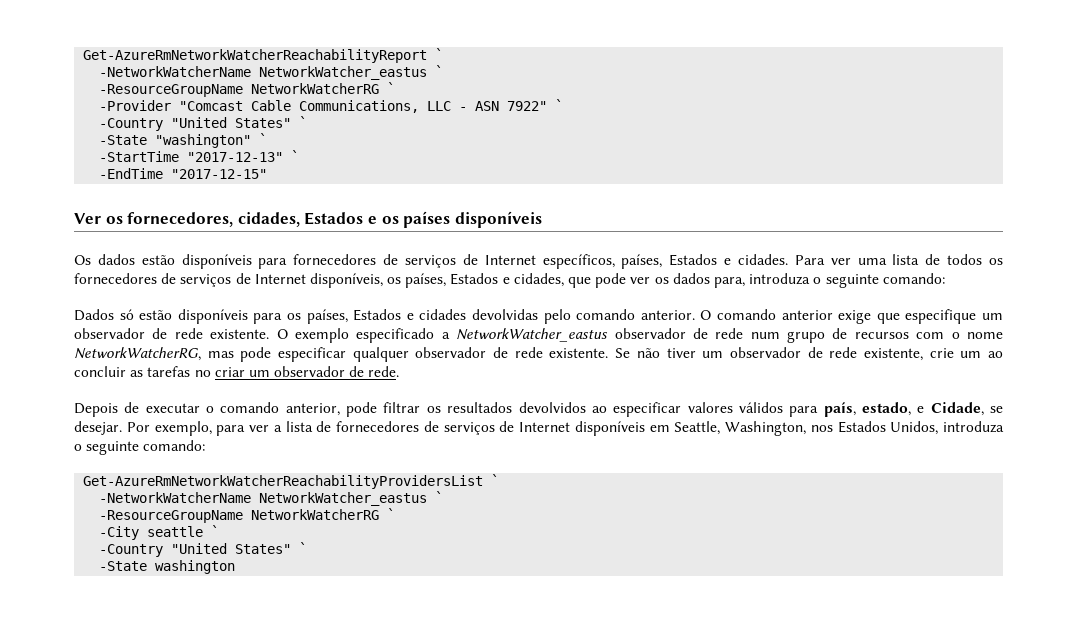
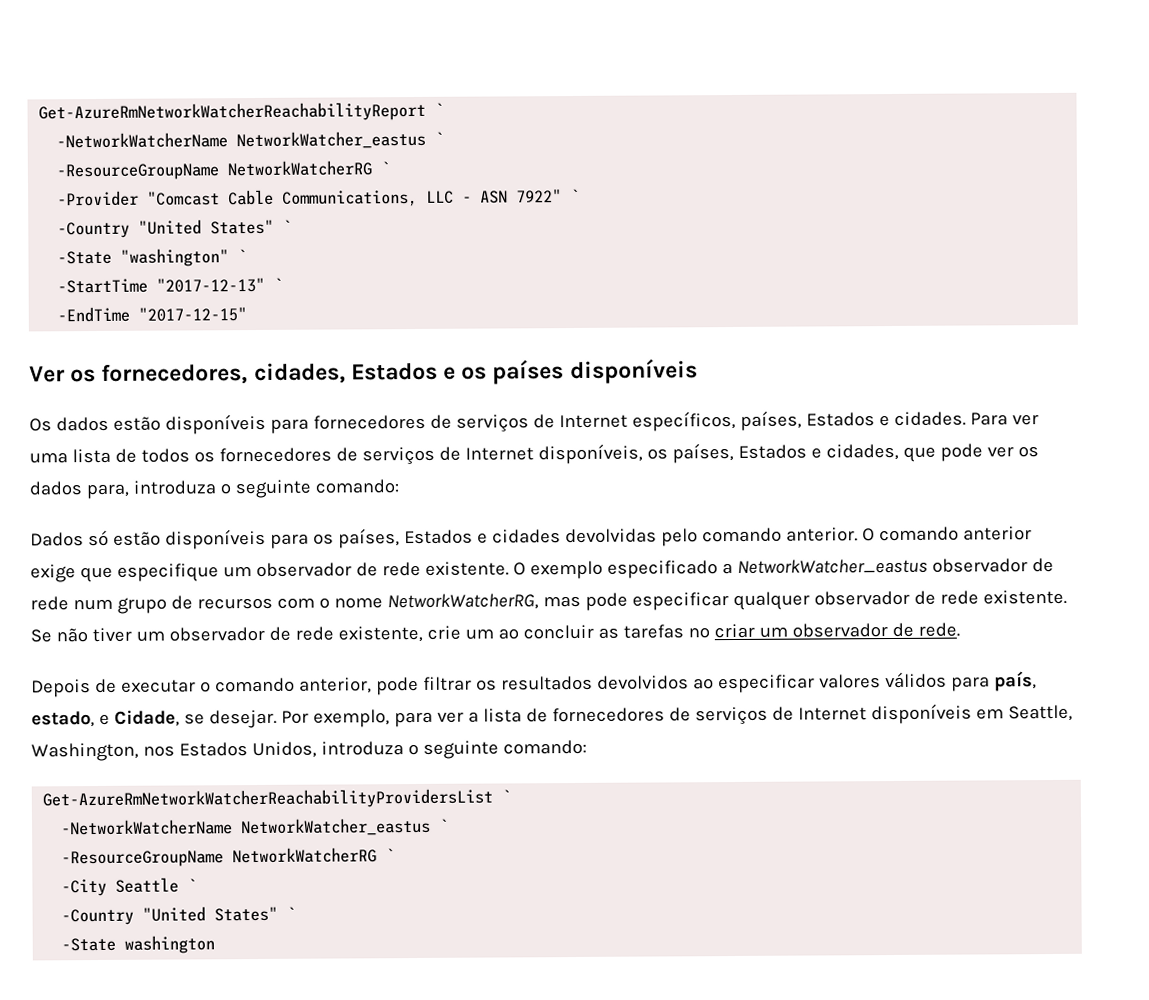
[147,526,204,537] seattle -> [115,877,180,893] Seattle

